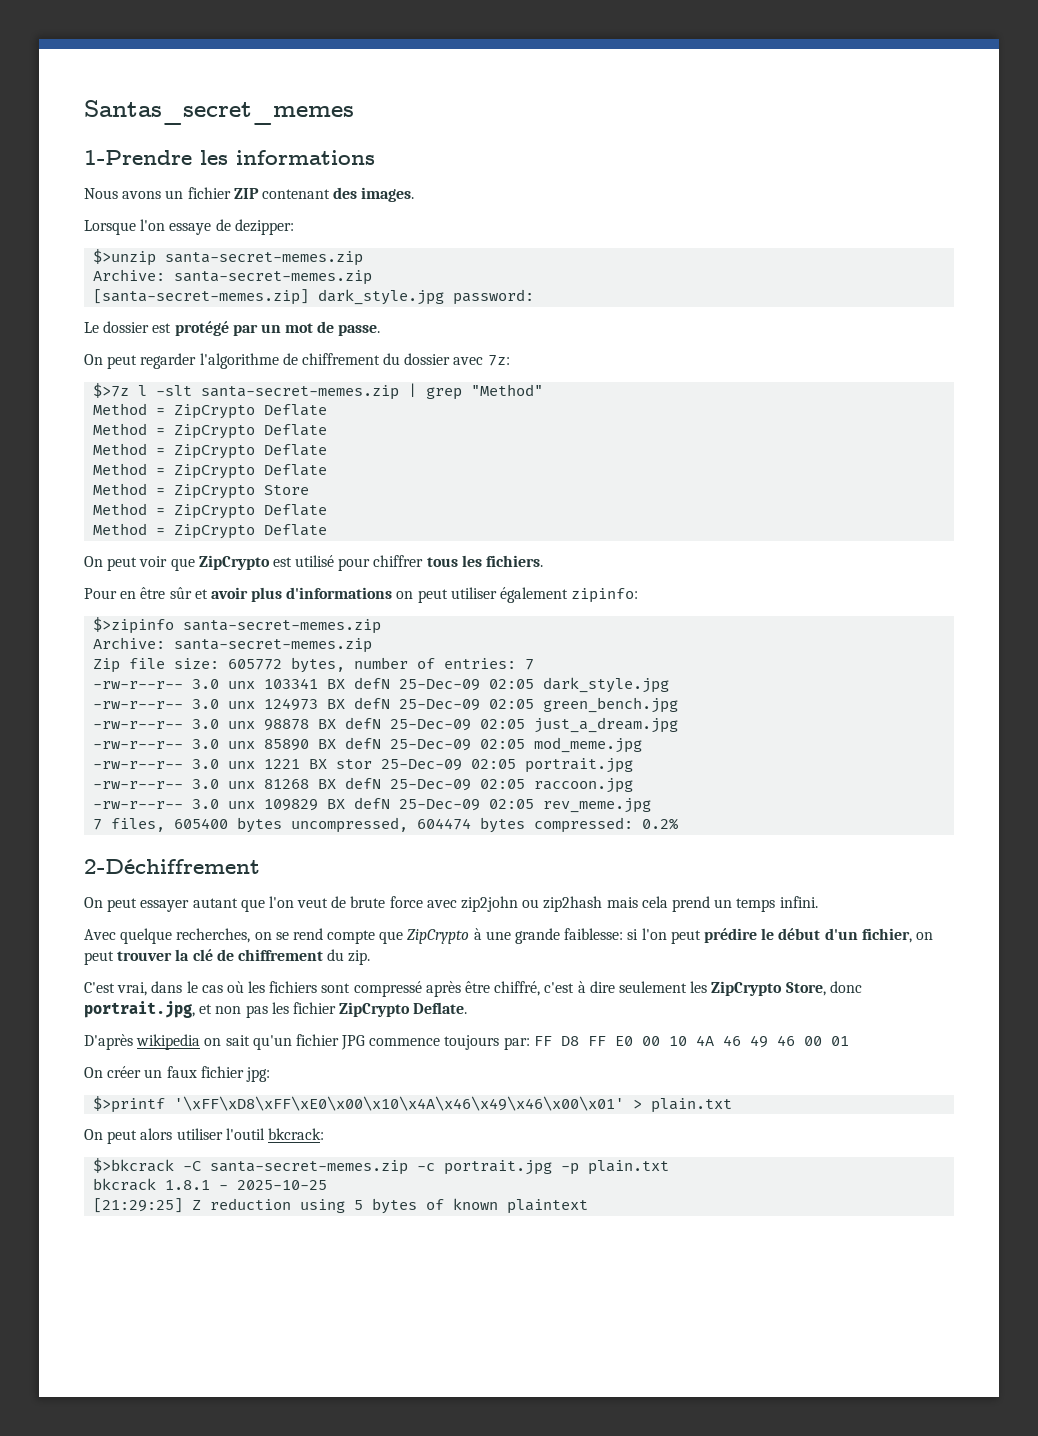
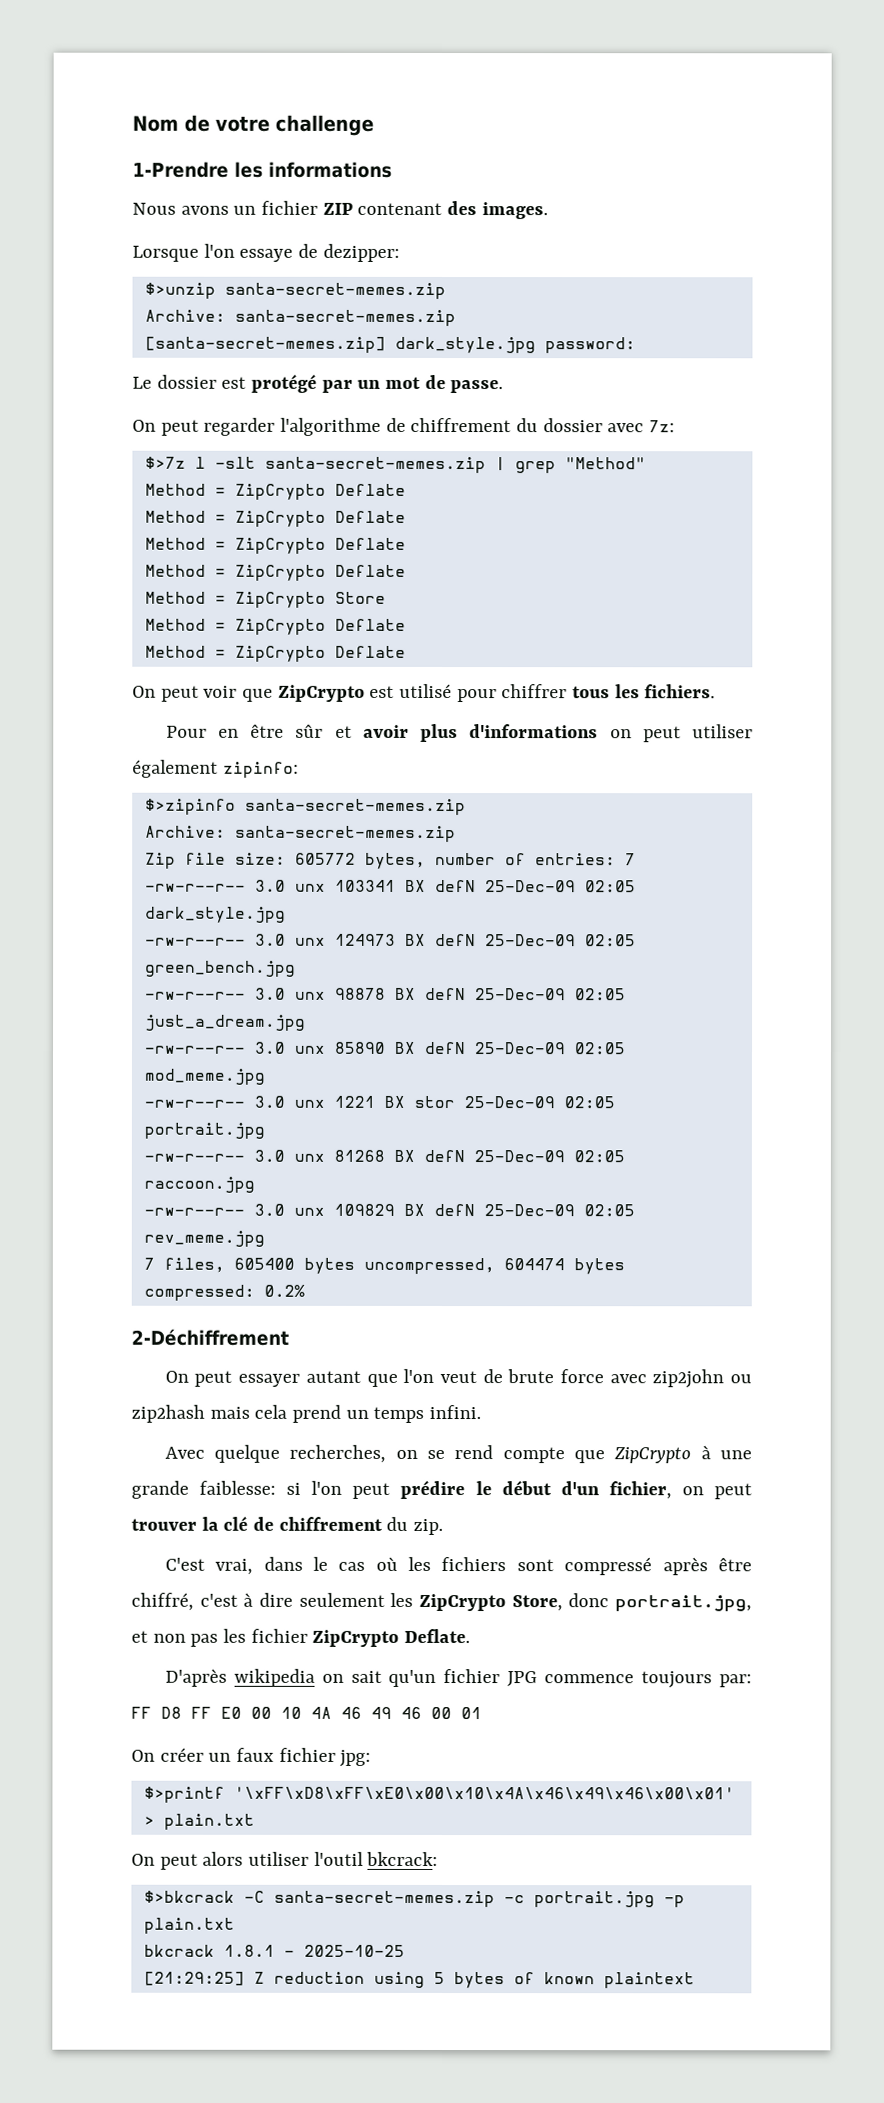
[84,100,354,125] Santas_secret_memes -> [132,114,374,136] Nom de votre challenge

